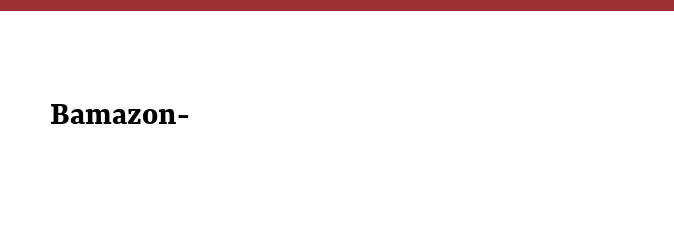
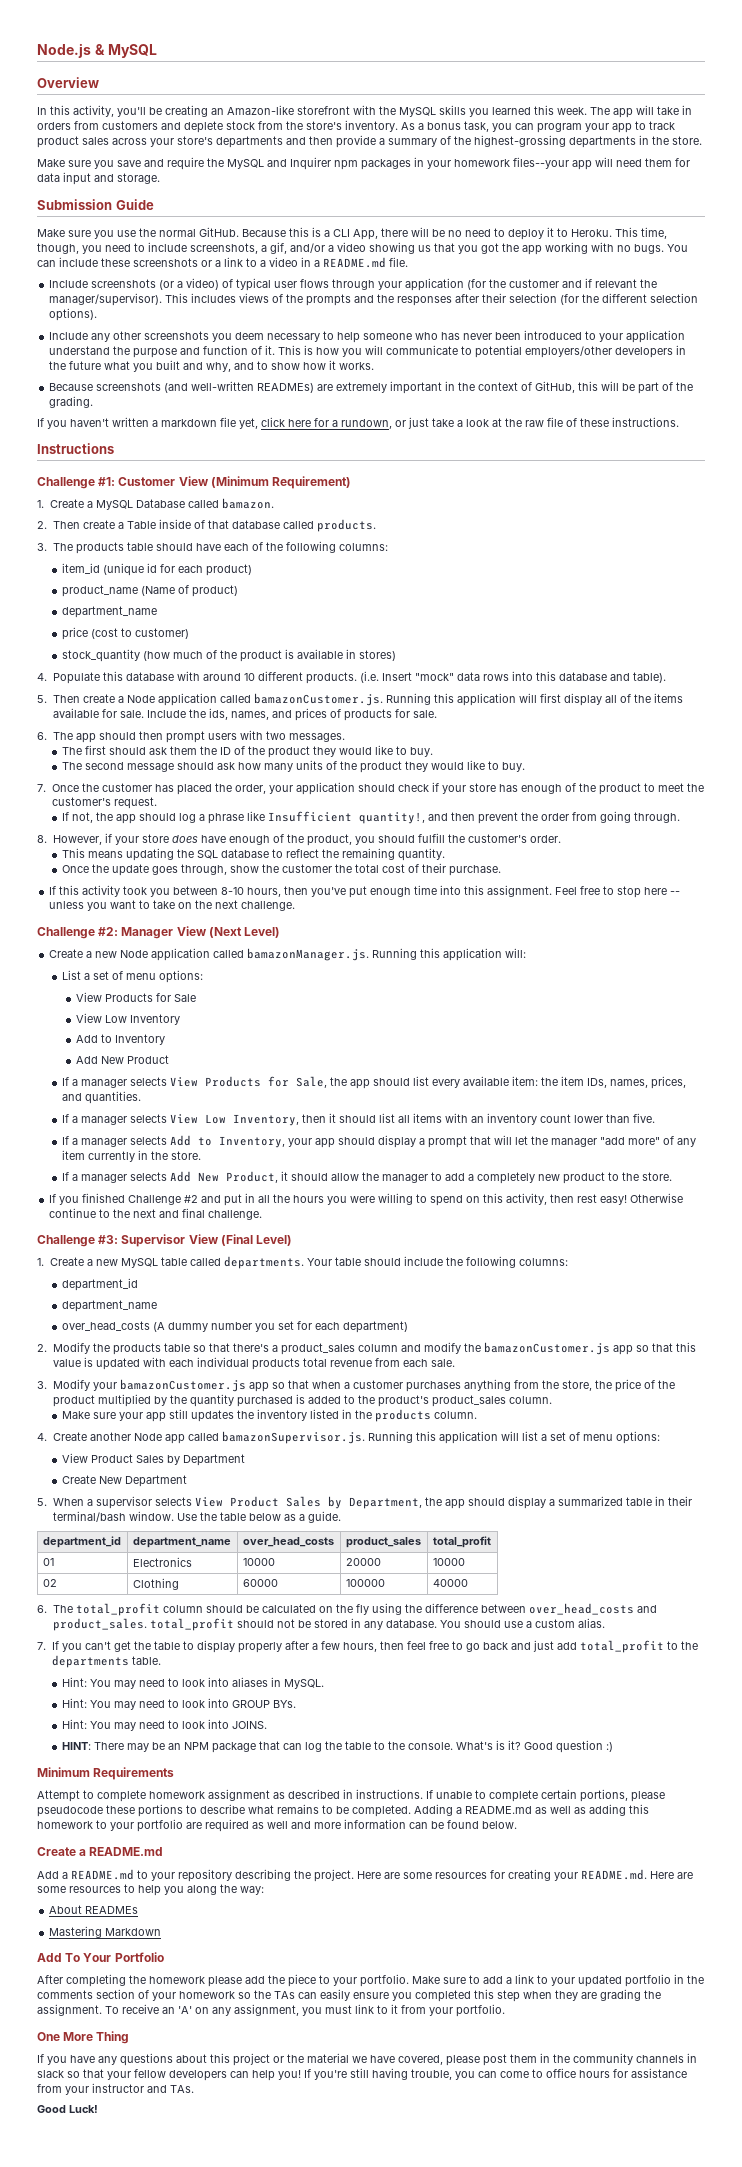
[50,104,190,124] Bamazon- -> [37,43,157,58] [37,77,99,88] [37,105,692,118] [37,120,675,133] [37,135,702,148] [37,157,690,170] [37,172,160,185] [37,199,154,210] [37,227,667,240] [37,242,688,255] [37,257,408,268] [49,278,658,291] [49,293,699,306] [49,308,98,321] [49,330,686,343] [49,345,687,358] [49,360,375,372] [49,381,694,394] [49,396,94,408] [37,417,679,429] [37,443,114,454] [37,476,352,489] [37,498,275,510] [37,519,376,532] [37,541,388,554] [62,563,253,576] [62,585,239,597] [62,606,158,618] [62,627,190,640] [62,649,397,662] [37,671,666,684] [37,693,683,706] [52,708,437,721] [37,730,345,743] [62,745,434,758] [62,760,526,773] [37,782,704,795] [51,797,157,809] [62,811,681,824] [37,833,561,846] [62,848,446,861] [62,863,502,876] [49,885,681,898] [49,900,296,911] [37,926,281,939] [49,948,527,961] [62,970,204,983] [75,992,196,1002] [75,1013,180,1025] [75,1034,165,1045] [75,1055,169,1064] [62,1076,687,1089] [62,1091,142,1104] [62,1113,656,1126] [62,1135,697,1148] [62,1150,202,1162] [62,1171,673,1184] [49,1193,684,1206] [49,1208,263,1220] [37,1234,293,1247] [37,1256,569,1269] [62,1278,139,1291] [62,1300,158,1312] [62,1321,409,1333] [37,1342,696,1355] [52,1357,455,1370] [37,1379,675,1392] [52,1394,552,1407] [62,1409,478,1422] [37,1431,660,1444] [62,1453,246,1466] [62,1475,188,1487] [37,1496,692,1509] [52,1511,341,1523] [42,1536,121,1548] [132,1537,231,1548] [242,1537,334,1547] [345,1537,421,1548] [432,1536,491,1548] [42,1558,54,1566] [132,1557,192,1567] [242,1558,275,1566] [345,1558,381,1566] [432,1558,465,1566] [42,1579,57,1587] [132,1578,179,1590] [242,1579,278,1587] [345,1579,385,1587] [432,1579,468,1587] [37,1603,657,1616] [52,1618,605,1631] [37,1640,698,1653] [51,1655,161,1668] [62,1677,325,1689] [62,1698,297,1710] [62,1719,268,1731] [62,1740,614,1753] [37,1767,175,1780] [37,1789,665,1802] [37,1804,649,1817] [37,1819,517,1832] [37,1847,164,1856] [37,1869,693,1882] [37,1884,264,1896] [49,1905,139,1914] [49,1926,162,1938] [37,1952,164,1962] [37,1974,704,1987] [37,1989,661,2002] [37,2004,505,2017] [37,2031,130,2044] [37,2053,697,2066] [37,2068,687,2081] [37,2083,194,2095] [37,2105,98,2113] Node.js & MySQL // Overview // In this activity, you'll be creating an Amazon-like storefront with the MySQL skills you learned this week. The app will take in orders from customers and deplete stock from the store's inventory. As a bonus task, you can program your app to track product sales across your store's departments and then provide a summary of the highest-grossing departments in the store. // Make sure you save and require the MySQL and Inquirer npm packages in your homework files--your app will need them for data input and storage. // Submission Guide // Make sure you use the normal GitHub. Because this is a CLI App, there will be no need to deploy it to Heroku. This time, though, you need to include screenshots, a gif, and/or a video showing us that you got the app working with no bugs. You can include these screenshots or a link to a video in a README.md file. // Include screenshots (or a video) of typical user flows through your application (for the customer and if relevant the manager/supervisor). This includes views of the prompts and the responses after their selection (for the different selection options). // Include any other screenshots you deem necessary to help someone who has never been introduced to your application understand the purpose and function of it. This is how you will communicate to potential employers/other developers in the future what you built and why, and to show how it works. // Because screenshots (and well-written READMEs) are extremely important in the context of GitHub, this will be part of the grading. // If you haven't written a markdown file yet, click here for a rundown, or just take a look at the raw file of these instructions. // Instructions // Challenge #1: Customer View (Minimum Requirement) // 1. Create a MySQL Database called bamazon. // 2. Then create a Table inside of that database called products. // 3. The products table should have each of the following columns: // item_id (unique id for each product) // product_name (Name of product) // department_name // price (cost to customer) // stock_quantity (how much of the product is available in stores) // 4. Populate this database with around 10 different products. (i.e. Insert "mock" data rows into this database and table). // 5. Then create a Node application called bamazonCustomer.js. Running this application will first display all of the items available for sale. Include the ids, names, and prices of products for sale. // 6. The app should then prompt users with two messages. // The first should ask them the ID of the product they would like to buy. // The second message should ask how many units of the product they would like to buy. // 7. Once the customer has placed the order, your application should check if your store has enough of the product to meet the customer's request. // If not, the app should log a phrase like Insufficient quantity!, and then prevent the order from going through. // 8. However, if your store does have enough of the product, you should fulfill the customer's order. // This means updating the SQL database to reflect the remaining quantity. // Once the update goes through, show the customer the total cost of their purchase. // If this activity took you between 8-10 hours, then you've put enough time into this assignment. Feel free to stop here -- unless you want to take on the next challenge. // Challenge #2: Manager View (Next Level) // Create a new Node application called bamazonManager.js. Running this application will: // List a set of menu options: // View Products for Sale // View Low Inventory // Add to Inventory // Add New Product // If a manager selects View Products for Sale, the app should list every available item: the item IDs, names, prices, and quantities. // If a manager selects View Low Inventory, then it should list all items with an inventory count lower than five. // If a manager selects Add to Inventory, your app should display a prompt that will let the manager "add more" of any item currently in the store. // If a manager selects Add New Product, it should allow the manager to add a completely new product to the store. // If you finished Challenge #2 and put in all the hours you were willing to spend on this activity, then rest easy! Otherwise continue to the next and final challenge. // Challenge #3: Supervisor View (Final Level) // 1. Create a new MySQL table called departments. Your table should include the following columns: // department_id // department_name // over_head_costs (A dummy number you set for each department) // 2. Modify the products table so that there's a product_sales column and modify the bamazonCustomer.js app so that this value is updated with each individual products total revenue from each sale. // 3. Modify your bamazonCustomer.js app so that when a customer purchases anything from the store, the price of the product multiplied by the quantity purchased is added to the product's product_sales column. // Make sure your app still updates the inventory listed in the products column. // 4. Create another Node app called bamazonSupervisor.js. Running this application will list a set of menu options: // View Product Sales by Department // Create New Department // 5. When a supervisor selects View Product Sales by Department, the app should display a summarized table in their terminal/bash window. Use the table below as a guide. // department_id | department_name | over_head_costs | product_sales | total_profit // 01 | Electronics | 10000 | 20000 | 10000 // 02 | Clothing | 60000 | 100000 | 40000 // 6. The total_profit column should be calculated on the fly using the difference between over_head_costs and product_sales. total_profit should not be stored in any database. You should use a custom alias. // 7. If you can't get the table to display properly after a few hours, then feel free to go back and just add total_profit to the departments table. // Hint: You may need to look into aliases in MySQL. // Hint: You may need to look into GROUP BYs. // Hint: You may need to look into JOINS. // HINT: There may be an NPM package that can log the table to the console. What's is it? Good question :) // Minimum Requirements // Attempt to complete homework assignment as described in instructions. If unable to complete certain portions, please pseudocode these portions to describe what remains to be completed. Adding a README.md as well as adding this homework to your portfolio are required as well and more information can be found below. // Create a README.md // Add a README.md to your repository describing the project. Here are some resources for creating your README.md. Here are some resources to help you along the way: // About READMEs // Mastering Markdown // Add To Your Portfolio // After completing the homework please add the piece to your portfolio. Make sure to add a link to your updated portfolio in the comments section of your homework so the TAs can easily ensure you completed this step when they are grading the assignment. To receive an 'A' on any assignment, you must link to it from your portfolio. // One More Thing // If you have any questions about this project or the material we have covered, please post them in the community channels in slack so that your fellow developers can help you! If you're still having trouble, you can come to office hours for assistance from your instructor and TAs. // Good Luck!

